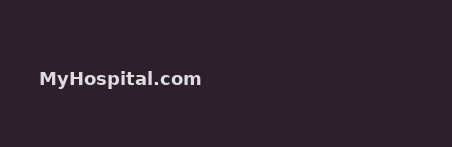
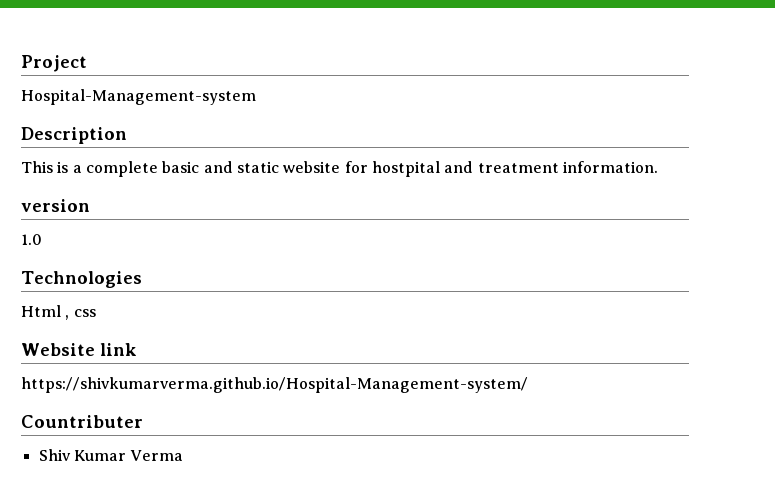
[39,71,202,89] MyHospital.com -> [21,55,87,72] [21,89,256,105] [21,127,127,144] [21,161,658,177] [21,199,90,212] [21,234,42,245] [21,271,142,288] [21,305,96,320] [21,343,137,356] [21,377,528,393] [21,415,143,428] [38,449,184,461] Project // Hospital-Management-system // Description // This is a complete basic and static website for hostpital and treatment information. // version // 1.0 // Technologies // Html , css // Website link // https://shivkumarverma.github.io/Hospital-Management-system/ // Countributer // Shiv Kumar Verma

